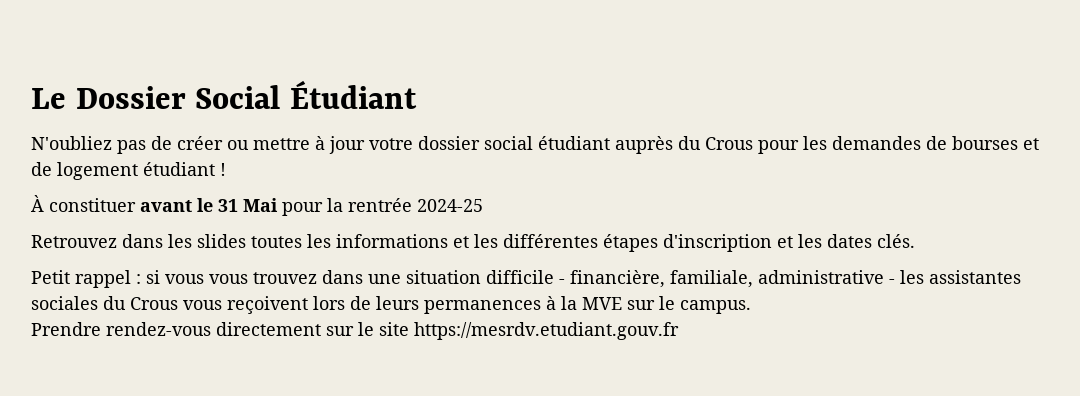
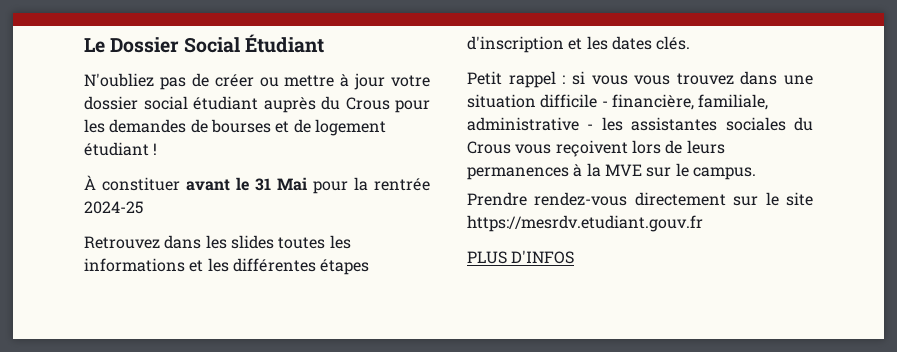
(679, 331) none -> [467,250,575,264] // PLUS D'INFOS

